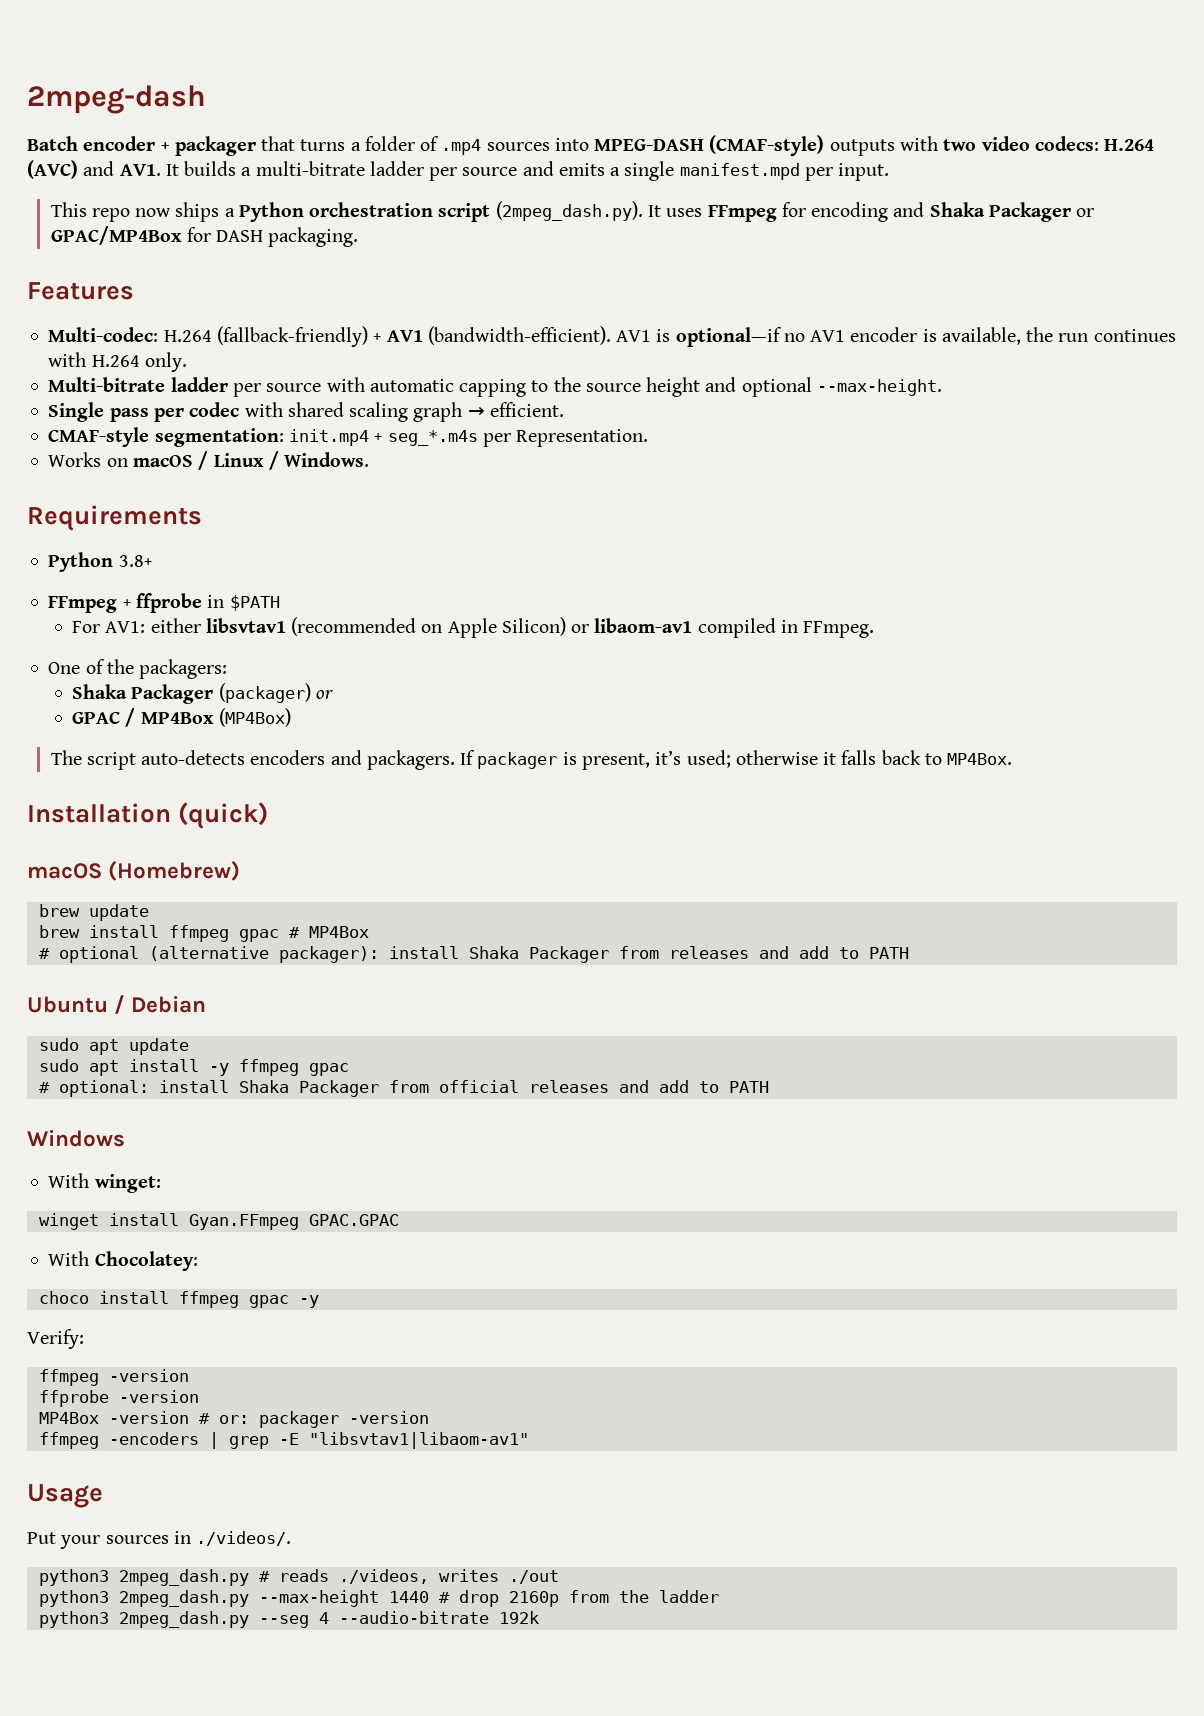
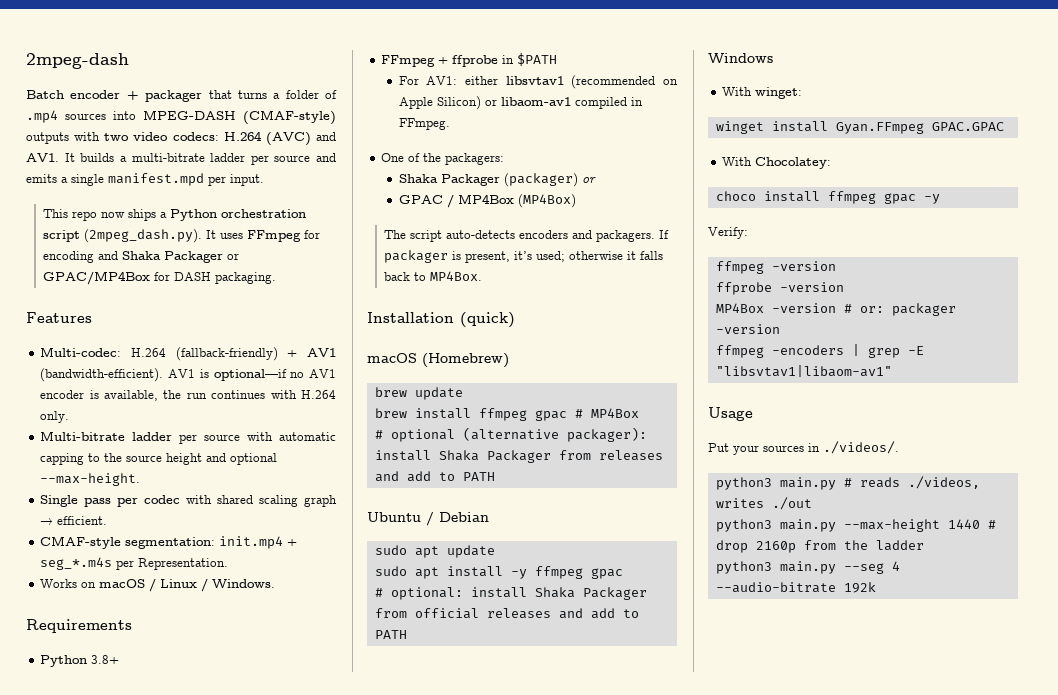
[118,1569,249,1586] 2mpeg_dash.py -> [779,477,836,490] main.py
[118,1590,249,1607] 2mpeg_dash.py -> [779,519,836,532] main.py
[118,1611,249,1628] 2mpeg_dash.py -> [779,561,836,574] main.py

